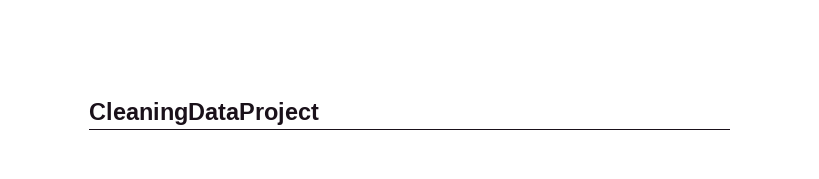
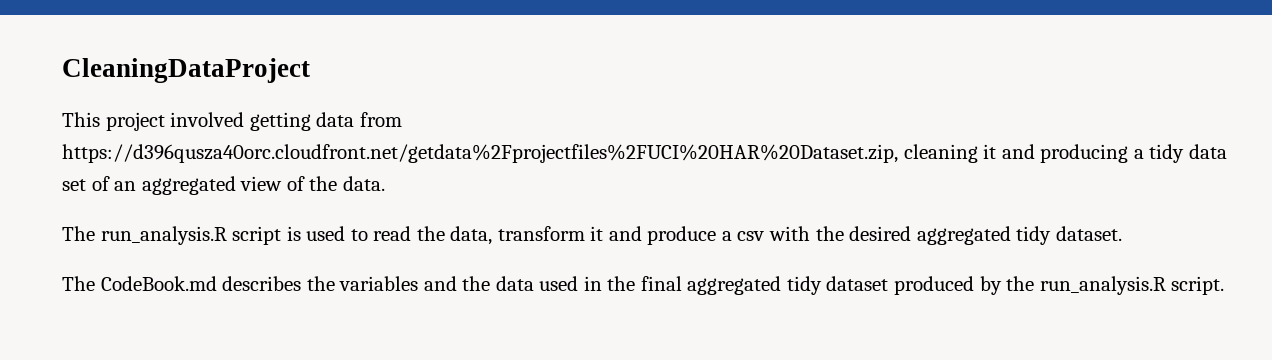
(319, 113) none -> [62,112,402,131] [62,144,1227,163] [62,176,385,195] [62,226,1122,245] [62,276,1225,295] // This project involved getting data from https://d396qusza40orc.cloudfront.net/getdata%2Fprojectfiles%2FUCI%20HAR%20Dataset.zip, cleaning it and producing a tidy data set of an aggregated view of the data. // The run_analysis.R script is used to read the data, transform it and produce a csv with the desired aggregated tidy dataset. // The CodeBook.md describes the variables and the data used in the final aggregated tidy dataset produced by the run_analysis.R script.

